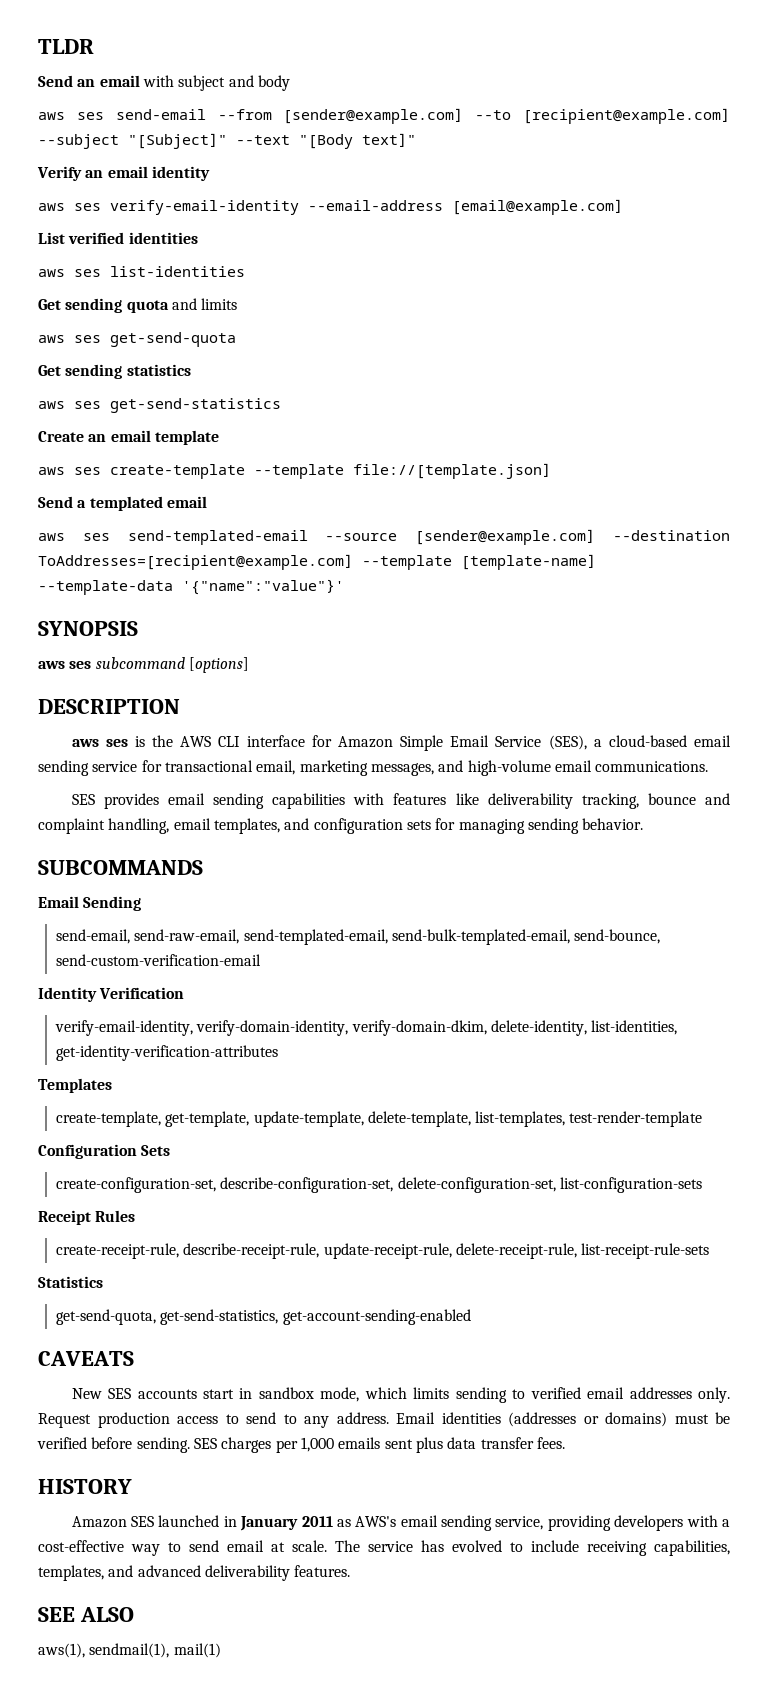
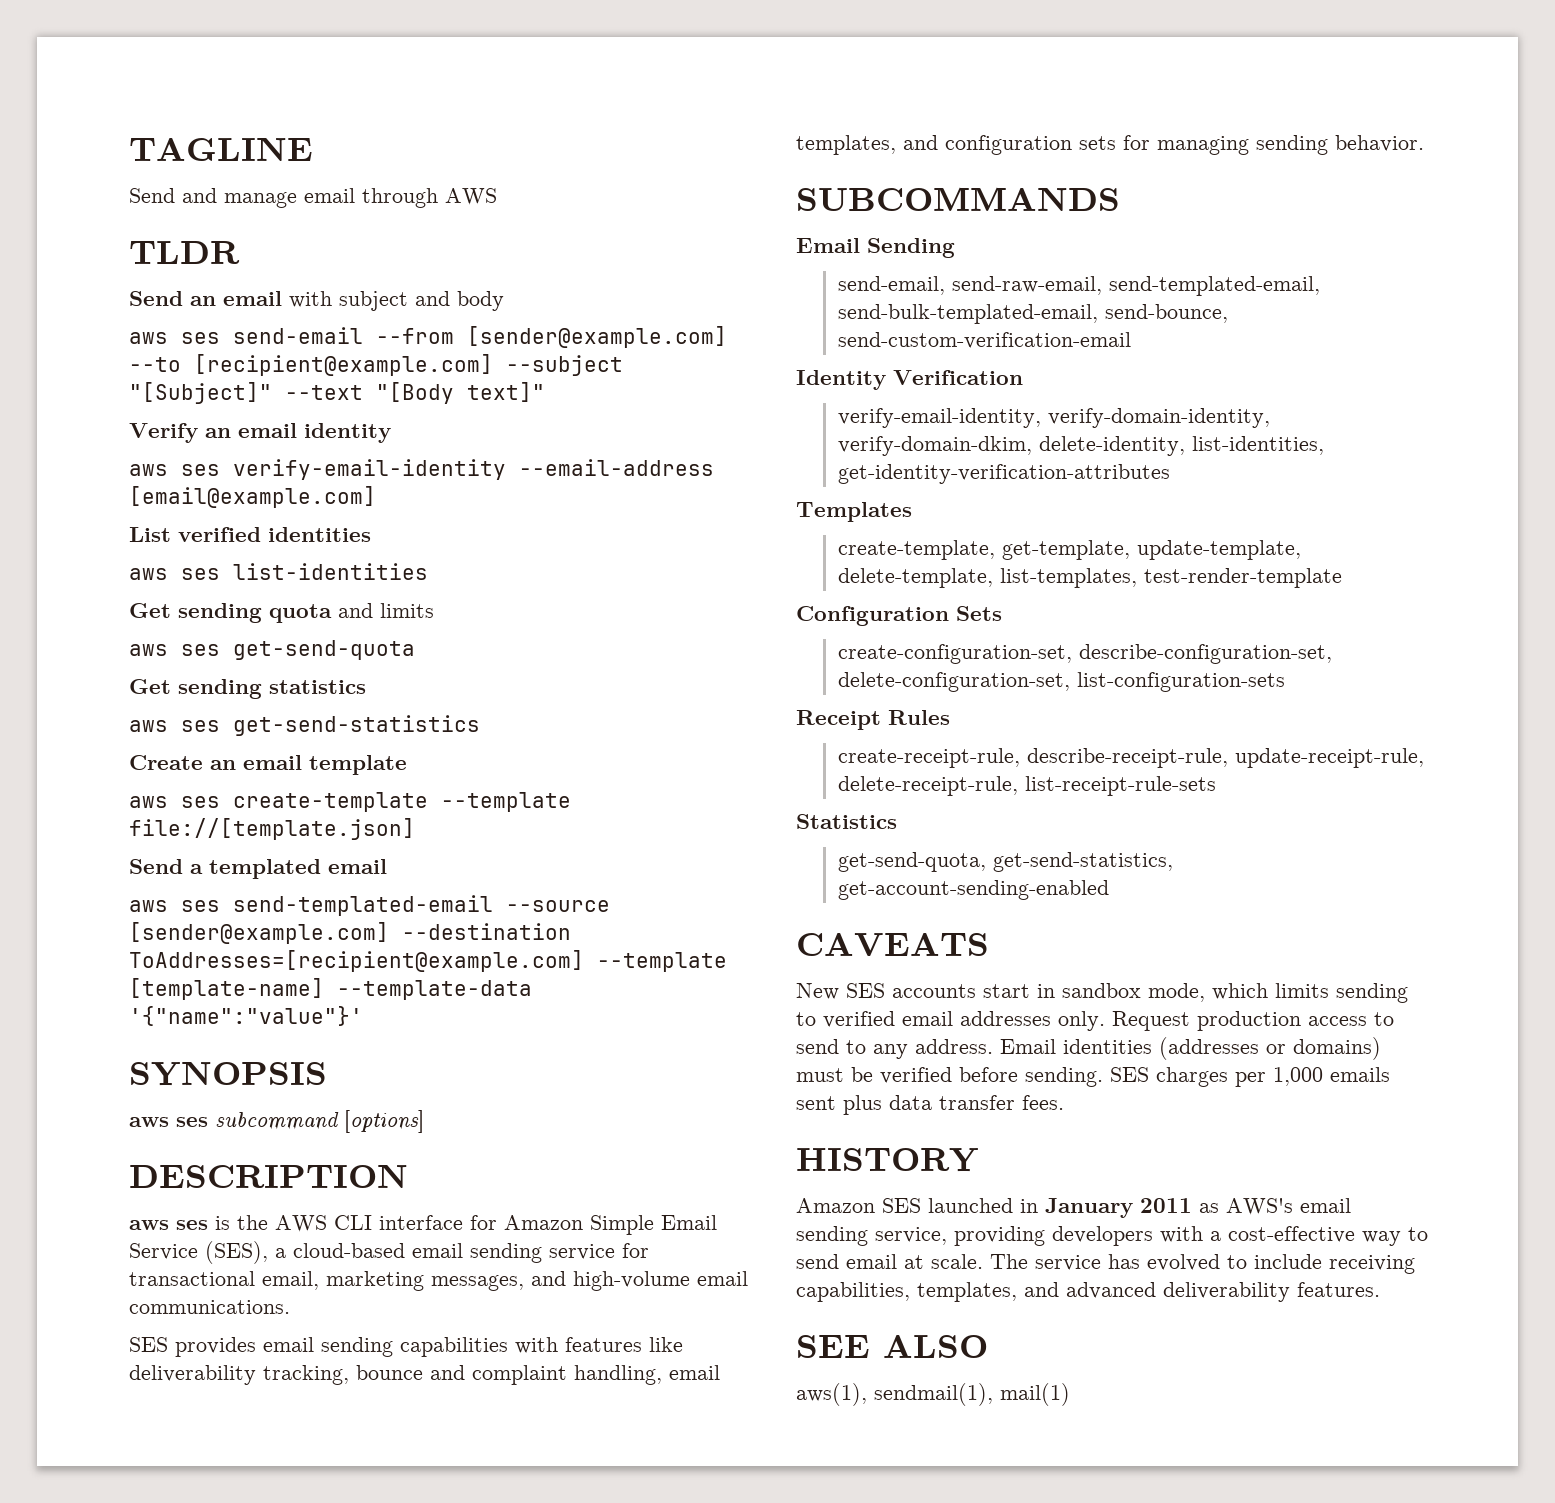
(38, 46) none -> [129,138,313,161] [129,188,497,208] TAGLINE // Send and manage email through AWS //

